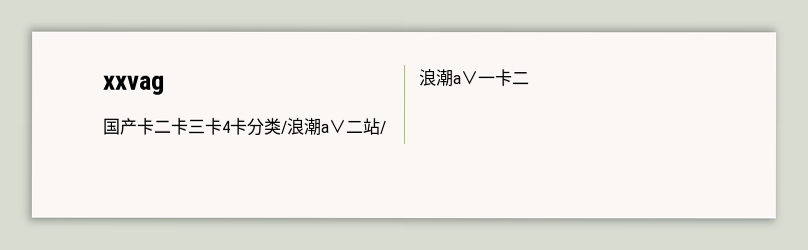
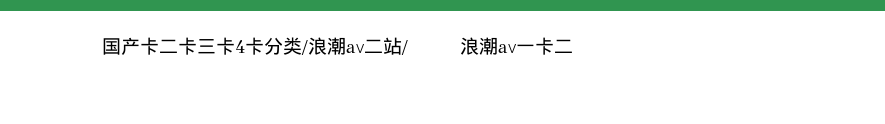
[103,75,165,95] xxvag // -> (102, 46) none

